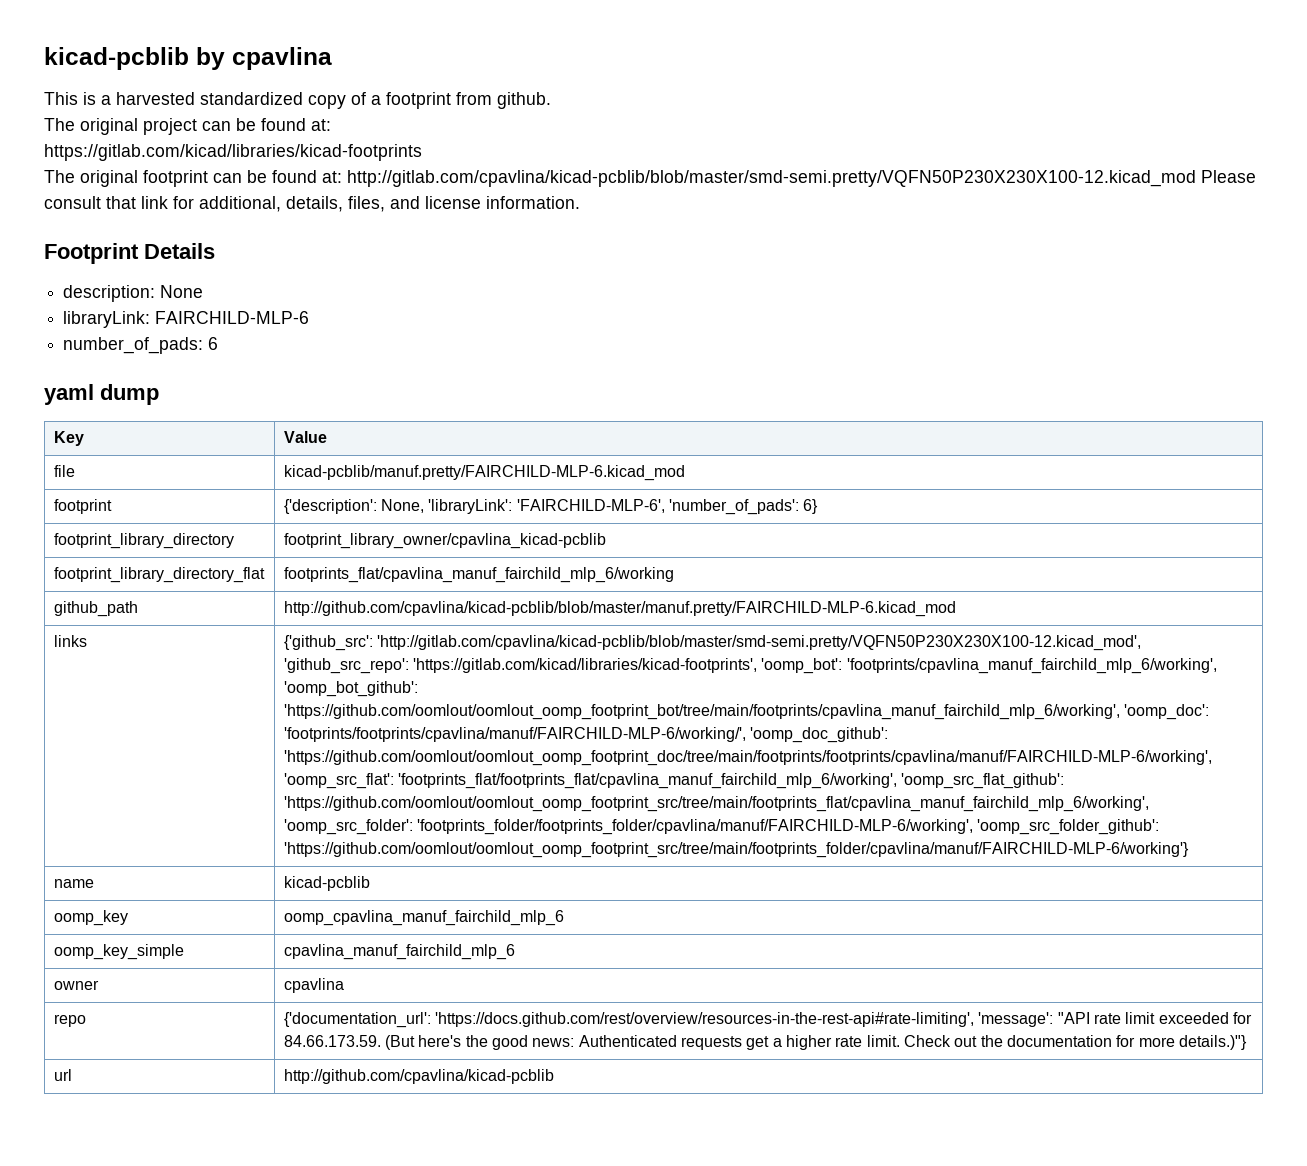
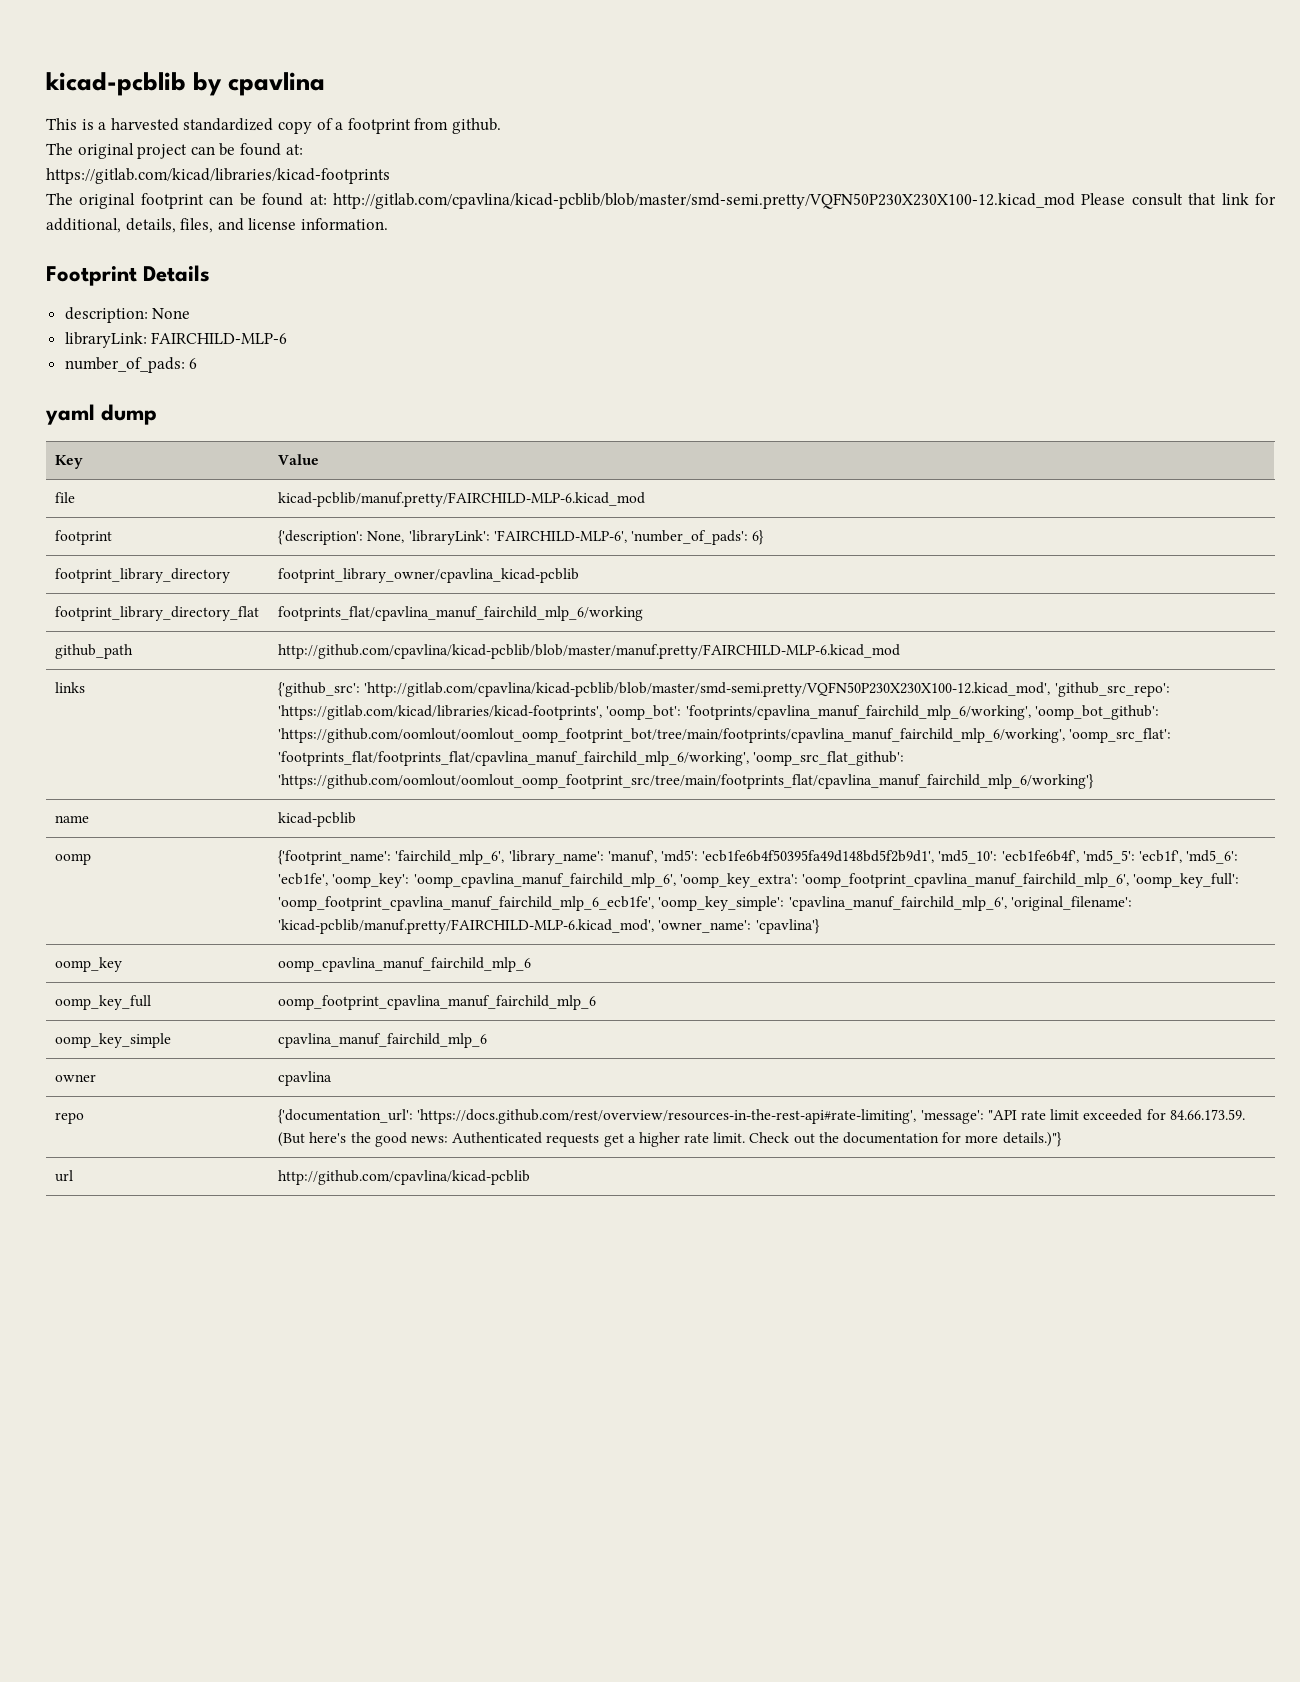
[1124,704,1210,720] [283,727,889,743] [283,750,1212,766] [283,773,1065,789] [283,796,1149,812] [283,819,1160,835] [283,842,1189,858] [53,879,94,888] [283,876,370,891] 'oomp_doc': 'footprints/footprints/cpavlina/manuf/FAIRCHILD-MLP-6/working/', 'oomp_doc_github': 'https://github.com/oomlout/oomlout_oomp_footprint_doc/tree/main/footprints/footprints/cpavlina/manuf/FAIRCHILD-MLP-6/working', 'oomp_src_flat': 'footprints_flat/footprints_flat/cpavlina_manuf_fairchild_mlp_6/working', 'oomp_src_flat_github': 'https://github.com/oomlout/oomlout_oomp_footprint_src/tree/main/footprints_flat/cpavlina_manuf_fairchild_mlp_6/working', 'oomp_src_folder': 'footprints_folder/footprints_folder/cpavlina/manuf/FAIRCHILD-MLP-6/working', 'oomp_src_folder_github': 'https://github.com/oomlout/oomlout_oomp_footprint_src/tree/main/footprints_folder/cpavlina/manuf/FAIRCHILD-MLP-6/working'} // name | kicad-pcblib -> [1069,728,1172,743] [278,751,905,766] [278,774,1095,789] [55,815,90,823] [278,812,357,827] [55,853,92,865] [278,850,1239,865] [278,873,1240,888] [278,896,1132,911] [278,919,820,934] 'oomp_src_flat': 'footprints_flat/footprints_flat/cpavlina_manuf_fairchild_mlp_6/working', 'oomp_src_flat_github': 'https://github.com/oomlout/oomlout_oomp_footprint_src/tree/main/footprints_flat/cpavlina_manuf_fairchild_mlp_6/working'} // name | kicad-pcblib // oomp | {'footprint_name': 'fairchild_mlp_6', 'library_name': 'manuf', 'md5': 'ecb1fe6b4f50395fa49d148bd5f2b9d1', 'md5_10': 'ecb1fe6b4f', 'md5_5': 'ecb1f', 'md5_6': 'ecb1fe', 'oomp_key': 'oomp_cpavlina_manuf_fairchild_mlp_6', 'oomp_key_extra': 'oomp_footprint_cpavlina_manuf_fairchild_mlp_6', 'oomp_key_full': 'oomp_footprint_cpavlina_manuf_fairchild_mlp_6_ecb1fe', 'oomp_key_simple': 'cpavlina_manuf_fairchild_mlp_6', 'original_filename': 'kicad-pcblib/manuf.pretty/FAIRCHILD-MLP-6.kicad_mod', 'owner_name': 'cpavlina'}
(564, 918) none -> [55,995,152,1010] [278,995,597,1010] // oomp_key_full | oomp_footprint_cpavlina_manuf_fairchild_mlp_6

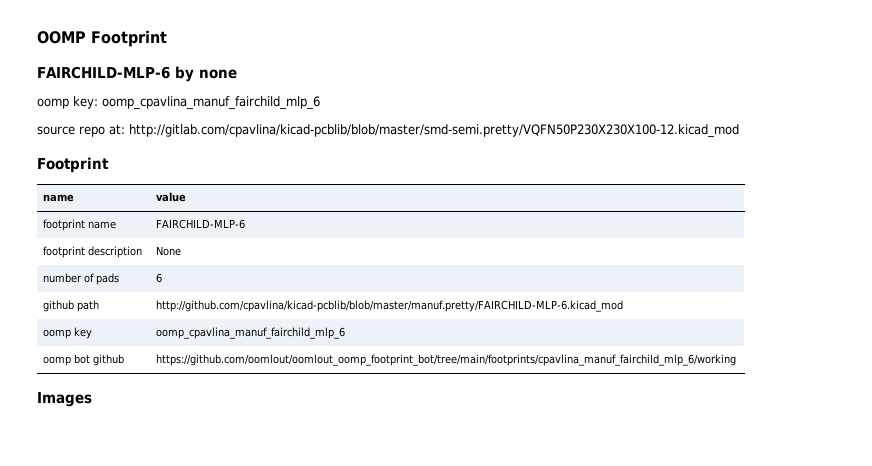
[46,72,326,96] [46,118,501,134] [46,143,303,159] [46,168,390,184] [46,193,1277,209] [46,218,388,233] [46,265,211,286] [64,307,191,323] [64,332,288,348] [64,357,198,373] [45,404,158,425] [55,455,84,469] [278,454,320,465] [55,492,76,503] [278,492,646,507] [55,530,113,545] [278,530,765,545] [55,568,231,583] [278,568,580,583] [55,606,260,621] [278,606,644,621] [55,644,134,659] [278,644,901,659] [55,682,86,693] [278,682,1170,697] [278,705,1159,720] [278,728,1172,743] [278,751,905,766] [278,774,1095,789] [55,815,90,823] [278,812,357,827] [55,853,92,865] [278,850,1239,865] [278,873,1240,888] [278,896,1132,911] [278,919,820,934] [55,957,123,972] [278,957,532,972] [55,995,152,1010] [278,995,597,1010] [55,1033,172,1048] [278,1033,488,1048] [55,1074,97,1082] [278,1071,333,1086] [55,1112,85,1124] [278,1109,1245,1124] [278,1132,1062,1147] [55,1170,74,1182] [278,1170,531,1185] kicad-pcblib by cpavlina // This is a harvested standardized copy of a footprint from github. // The original project can be found at: // https://gitlab.com/kicad/libraries/kicad-footprints // The original footprint can be found at: http://gitlab.com/cpavlina/kicad-pcblib/blob/master/smd-semi.pretty/VQFN50P230X230X100-12.kicad_mod Please consult that link for additional, details, files, and license information. // Footprint Details // description: None // libraryLink: FAIRCHILD-MLP-6 // number_of_pads: 6 // yaml dump // Key | Value // file | kicad-pcblib/manuf.pretty/FAIRCHILD-MLP-6.kicad_mod // footprint | {'description': None, 'libraryLink': 'FAIRCHILD-MLP-6', 'number_of_pads': 6} // footprint_library_directory | footprint_library_owner/cpavlina_kicad-pcblib // footprint_library_directory_flat | footprints_flat/cpavlina_manuf_fairchild_mlp_6/working // github_path | http://github.com/cpavlina/kicad-pcblib/blob/master/manuf.pretty/FAIRCHILD-MLP-6.kicad_mod // links | {'github_src': 'http://gitlab.com/cpavlina/kicad-pcblib/blob/master/smd-semi.pretty/VQFN50P230X230X100-12.kicad_mod', 'github_src_repo': 'https://gitlab.com/kicad/libraries/kicad-footprints', 'oomp_bot': 'footprints/cpavlina_manuf_fairchild_mlp_6/working', 'oomp_bot_github': 'https://github.com/oomlout/oomlout_oomp_footprint_bot/tree/main/footprints/cpavlina_manuf_fairchild_mlp_6/working', 'oomp_src_flat': 'footprints_flat/footprints_flat/cpavlina_manuf_fairchild_mlp_6/working', 'oomp_src_flat_github': 'https://github.com/oomlout/oomlout_oomp_footprint_src/tree/main/footprints_flat/cpavlina_manuf_fairchild_mlp_6/working'} // name | kicad-pcblib // oomp | {'footprint_name': 'fairchild_mlp_6', 'library_name': 'manuf', 'md5': 'ecb1fe6b4f50395fa49d148bd5f2b9d1', 'md5_10': 'ecb1fe6b4f', 'md5_5': 'ecb1f', 'md5_6': 'ecb1fe', 'oomp_key': 'oomp_cpavlina_manuf_fairchild_mlp_6', 'oomp_key_extra': 'oomp_footprint_cpavlina_manuf_fairchild_mlp_6', 'oomp_key_full': 'oomp_footprint_cpavlina_manuf_fairchild_mlp_6_ecb1fe', 'oomp_key_simple': 'cpavlina_manuf_fairchild_mlp_6', 'original_filename': 'kicad-pcblib/manuf.pretty/FAIRCHILD-MLP-6.kicad_mod', 'owner_name': 'cpavlina'} // oomp_key | oomp_cpavlina_manuf_fairchild_mlp_6 // oomp_key_full | oomp_footprint_cpavlina_manuf_fairchild_mlp_6 // oomp_key_simple | cpavlina_manuf_fairchild_mlp_6 // owner | cpavlina // repo | {'documentation_url': 'https://docs.github.com/rest/overview/resources-in-the-rest-api#rate-limiting', 'message': "API rate limit exceeded for 84.66.173.59. (But here's the good news: Authenticated requests get a higher rate limit. Check out the documentation for more details.)"} // url | http://github.com/cpavlina/kicad-pcblib -> [37,30,167,47] [37,66,237,82] [37,96,320,110] [37,124,739,138] [37,157,109,173] [43,194,75,202] [156,192,187,202] [43,219,117,231] [156,219,246,229] [43,246,143,258] [156,246,182,256] [43,273,120,285] [156,273,163,283] [43,300,100,312] [156,300,624,312] [43,327,93,339] [156,327,346,339] [43,354,125,366] [156,354,737,366] [37,392,92,407] OOMP Footprint // FAIRCHILD-MLP-6 by none // oomp key: oomp_cpavlina_manuf_fairchild_mlp_6 // source repo at: http://gitlab.com/cpavlina/kicad-pcblib/blob/master/smd-semi.pretty/VQFN50P230X230X100-12.kicad_mod // Footprint // name | value // footprint name | FAIRCHILD-MLP-6 // footprint description | None // number of pads | 6 // github path | http://github.com/cpavlina/kicad-pcblib/blob/master/manuf.pretty/FAIRCHILD-MLP-6.kicad_mod // oomp key | oomp_cpavlina_manuf_fairchild_mlp_6 // oomp bot github | https://github.com/oomlout/oomlout_oomp_footprint_bot/tree/main/footprints/cpavlina_manuf_fairchild_mlp_6/working // Images

